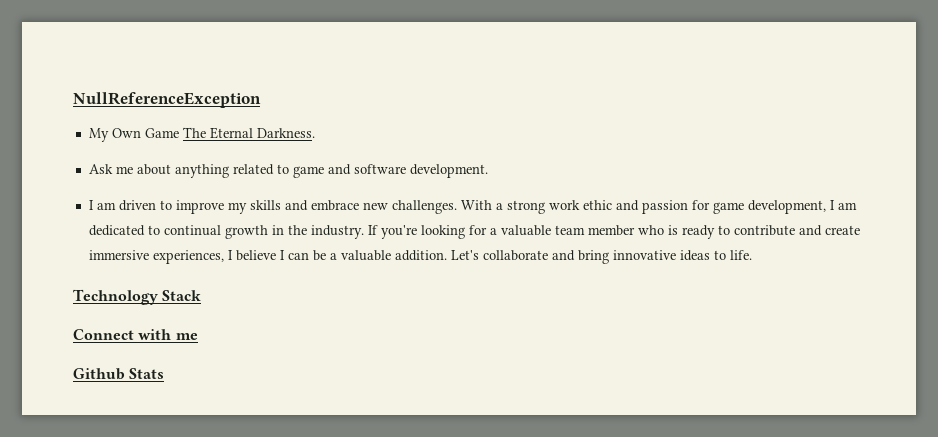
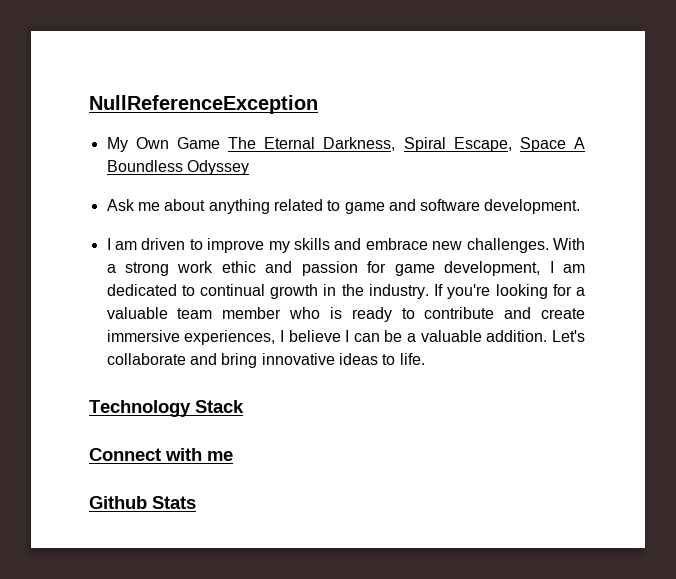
[256,128,315,138] Darkness. -> [323,137,585,152] [106,160,249,175] Darkness, Spiral Escape, Space A Boundless Odyssey

